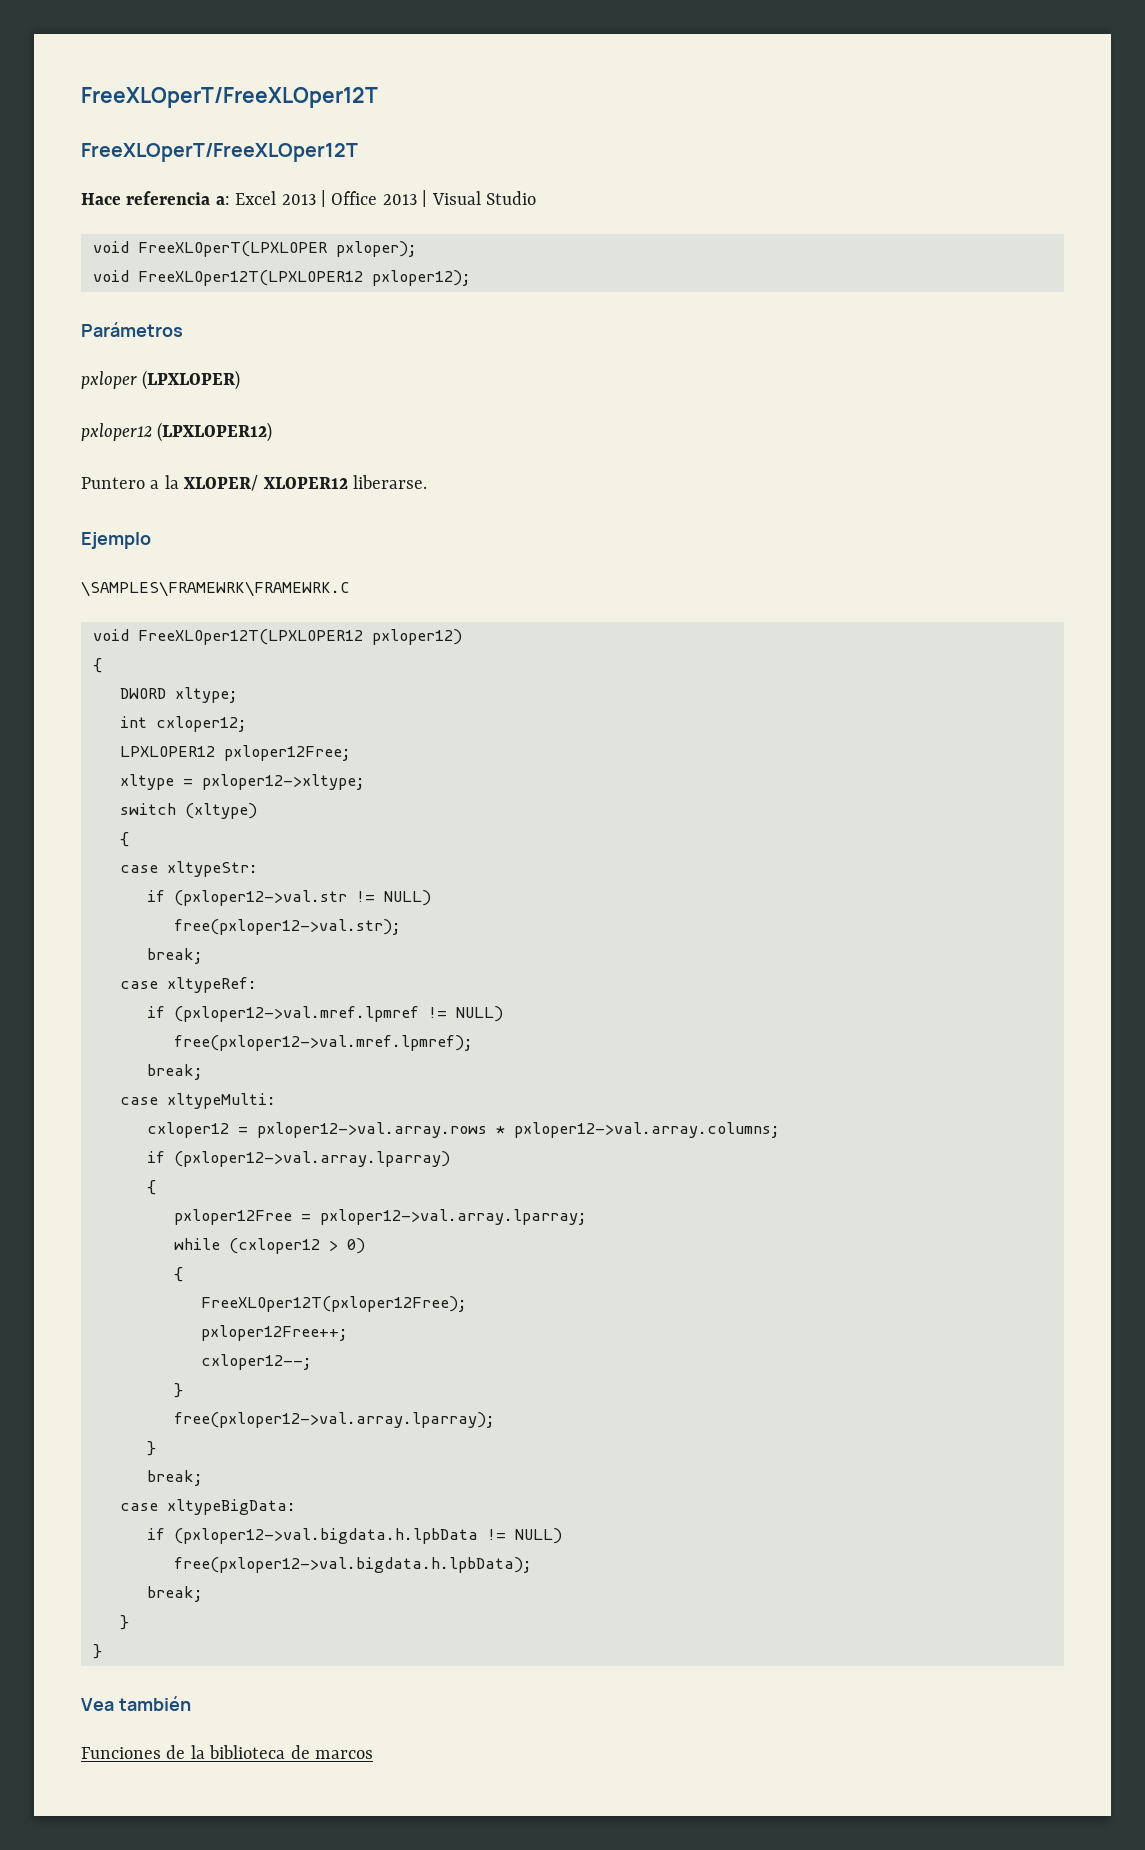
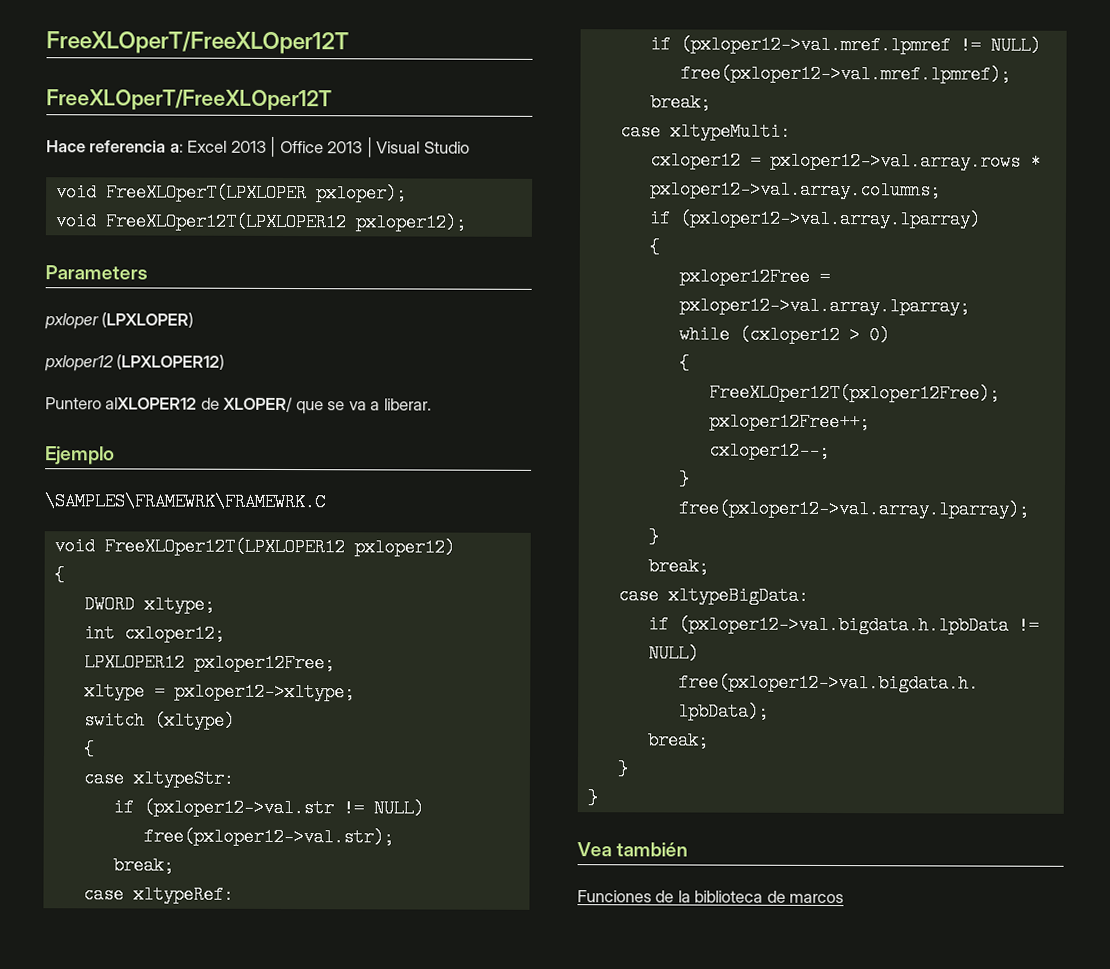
[81,322,183,337] Parámetros -> [45,265,148,280] Parameters
[150,475,427,491] a la XLOPER/ XLOPER12 liberarse. -> [105,396,432,415] alXLOPER12 de XLOPER/ que se va a liberar.

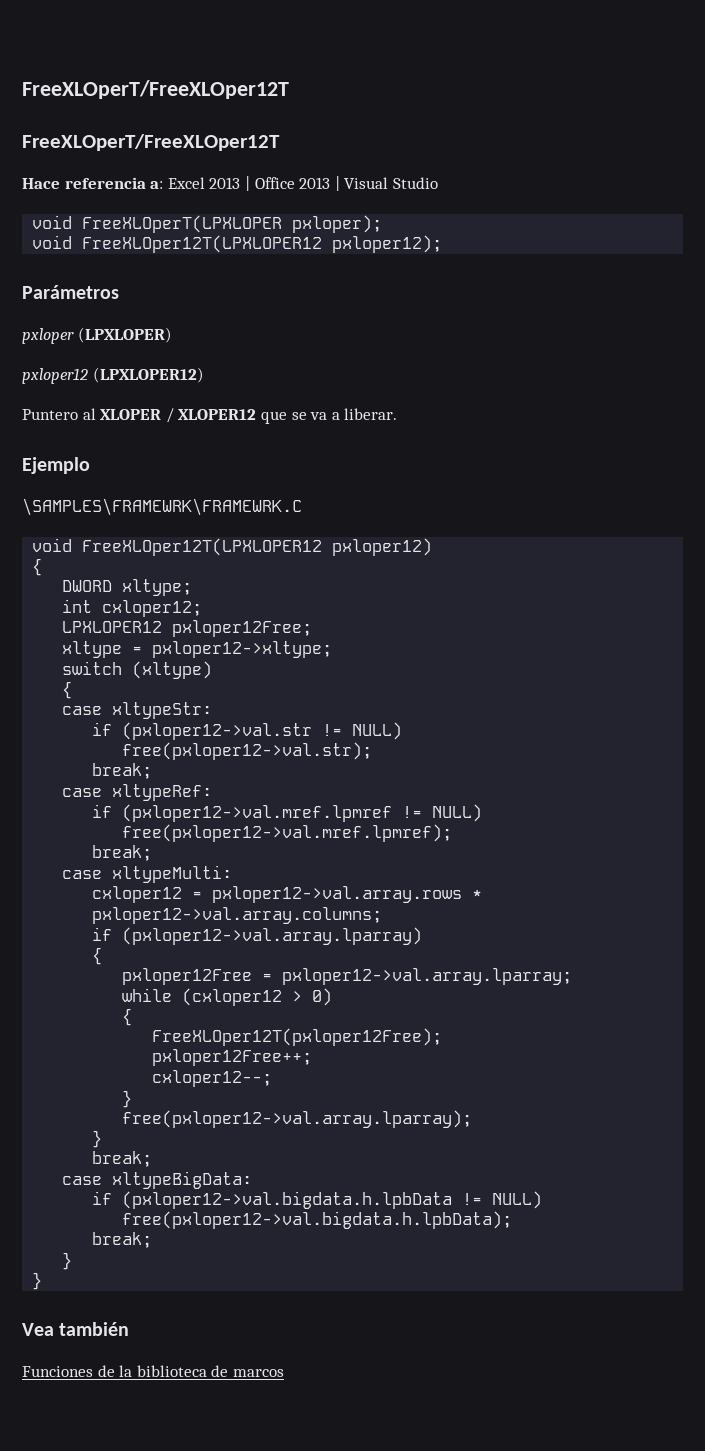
[45,265,148,280] Parameters -> [22,285,119,299] Parámetros
[105,396,294,413] alXLOPER12 de XLOPER/ -> [82,408,257,423] al XLOPER / XLOPER12

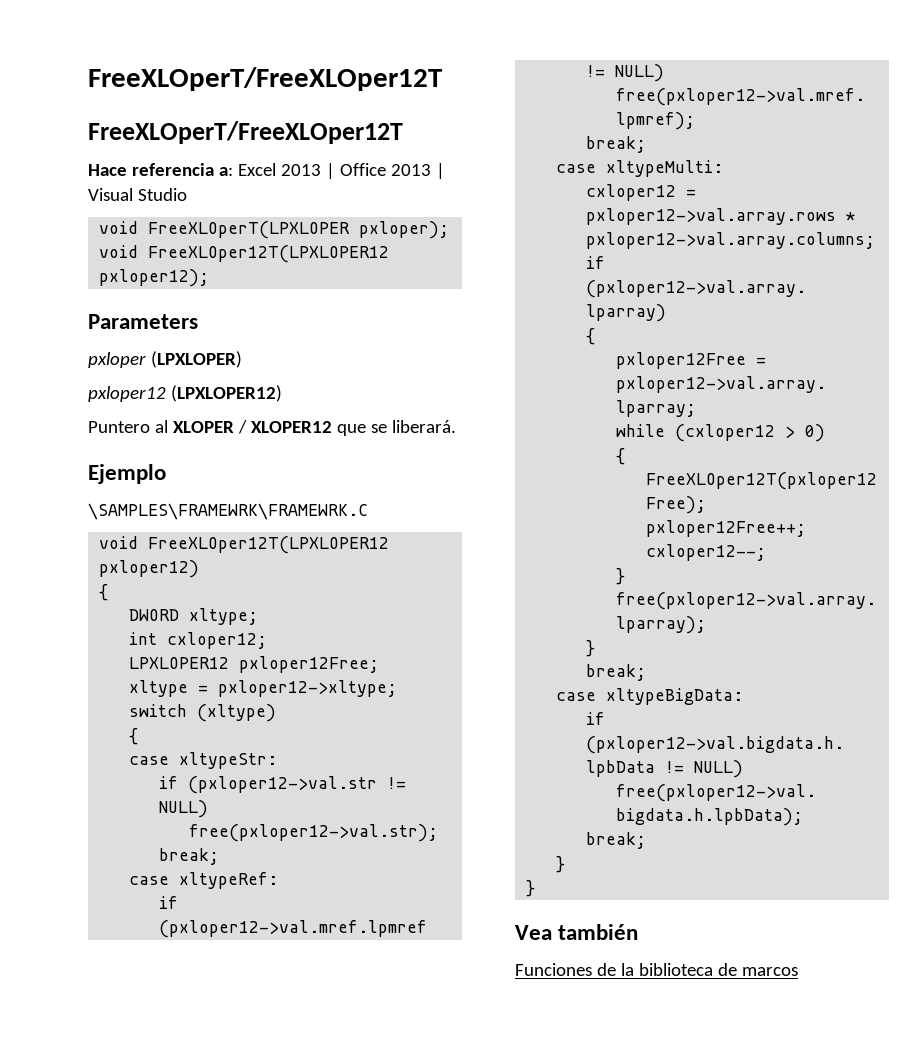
[22,285,119,299] Parámetros -> [88,314,198,329] Parameters
[310,408,398,420] va a liberar. -> [391,420,456,433] liberará.

